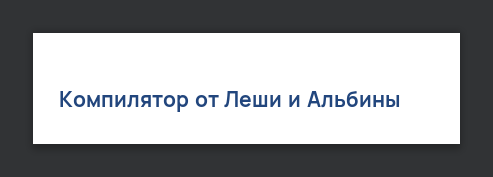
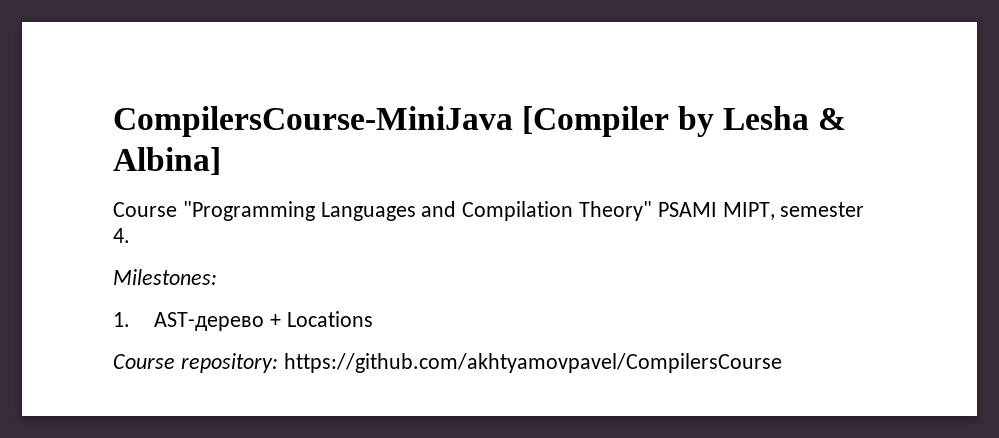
[59,91,401,112] Компилятор от Леши и Альбины -> [113,106,847,137] [113,147,221,175] [113,201,865,221] [113,228,130,243] [113,269,217,285] [113,311,373,331] [113,353,782,373] CompilersCourse-MiniJava [Compiler by Lesha & Albina] // Course "Programming Languages and Compilation Theory" PSAMI MIPT, semester 4. // Milestones: // 1. AST-дерево + Locations // Course repository: https://github.com/akhtyamovpavel/CompilersCourse

